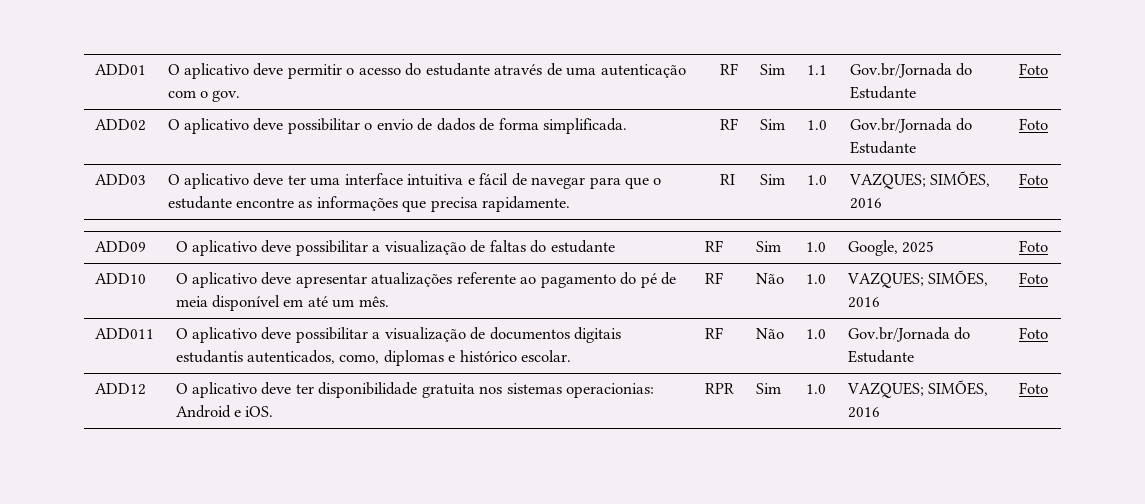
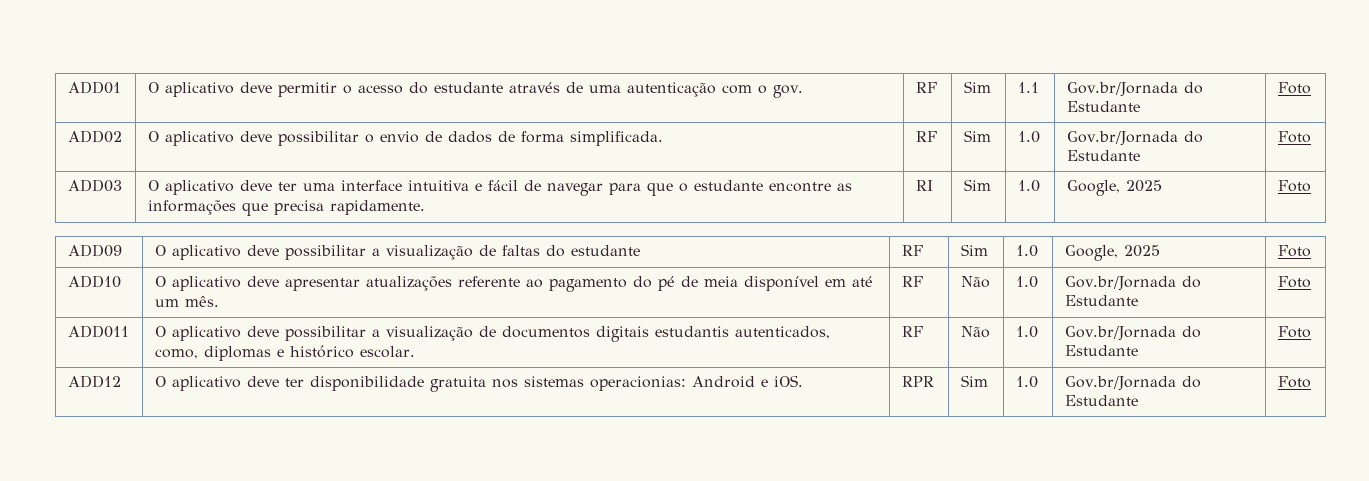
[848,171,991,189] [849,198,882,209] VAZQUES; SIMÕES, 2016 -> [1066,180,1162,196] Google, 2025
[846,270,989,288] [847,297,880,308] VAZQUES; SIMÕES, 2016 -> [1064,276,1201,291] [1064,295,1138,306] Gov.br/Jornada do Estudante
[846,380,989,398] [847,407,880,418] VAZQUES; SIMÕES, 2016 -> [1064,376,1201,391] [1064,395,1138,406] Gov.br/Jornada do Estudante

